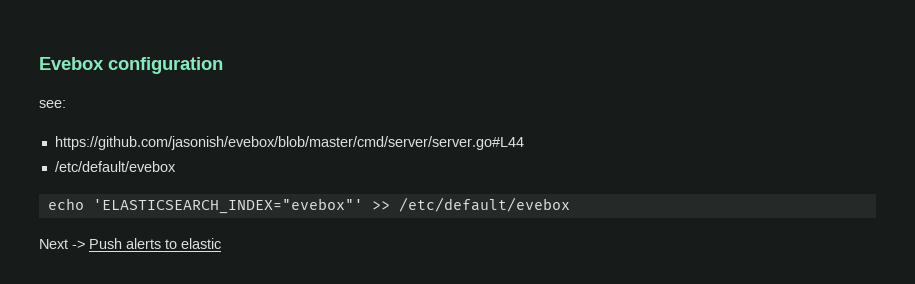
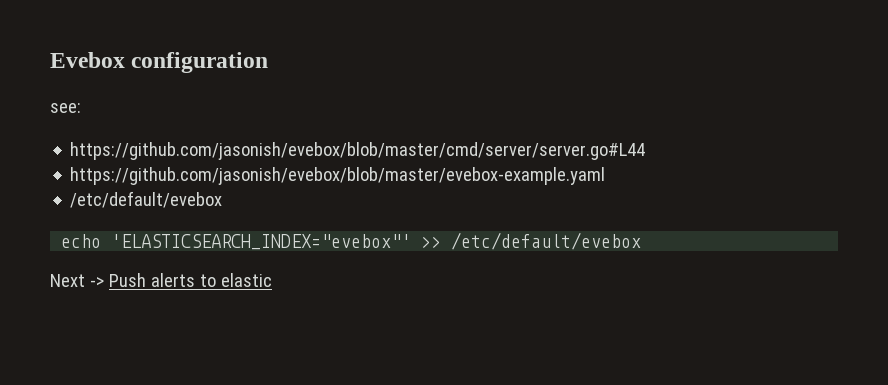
(524, 143) none -> [70,167,606,185] // https://github.com/jasonish/evebox/blob/master/evebox-example.yaml

